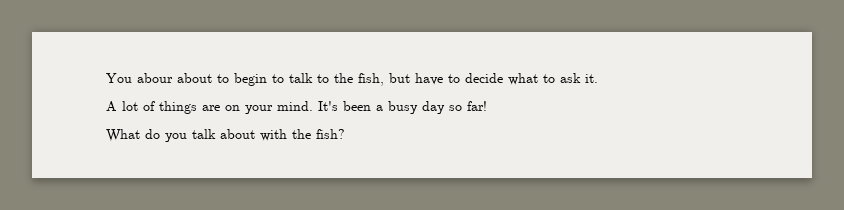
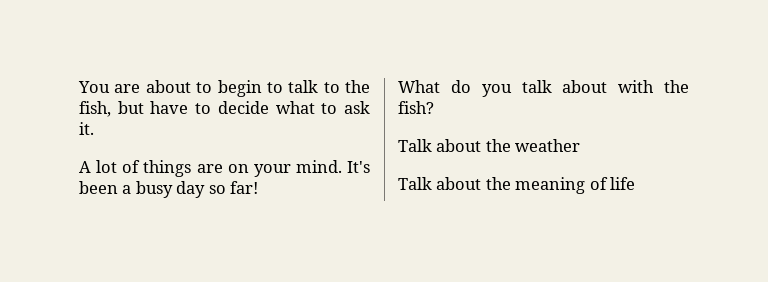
[137,73,173,83] abour -> [114,84,141,93] are
(345, 134) none -> [398,139,581,152] [398,177,636,194] // Talk about the weather // Talk about the meaning of life

